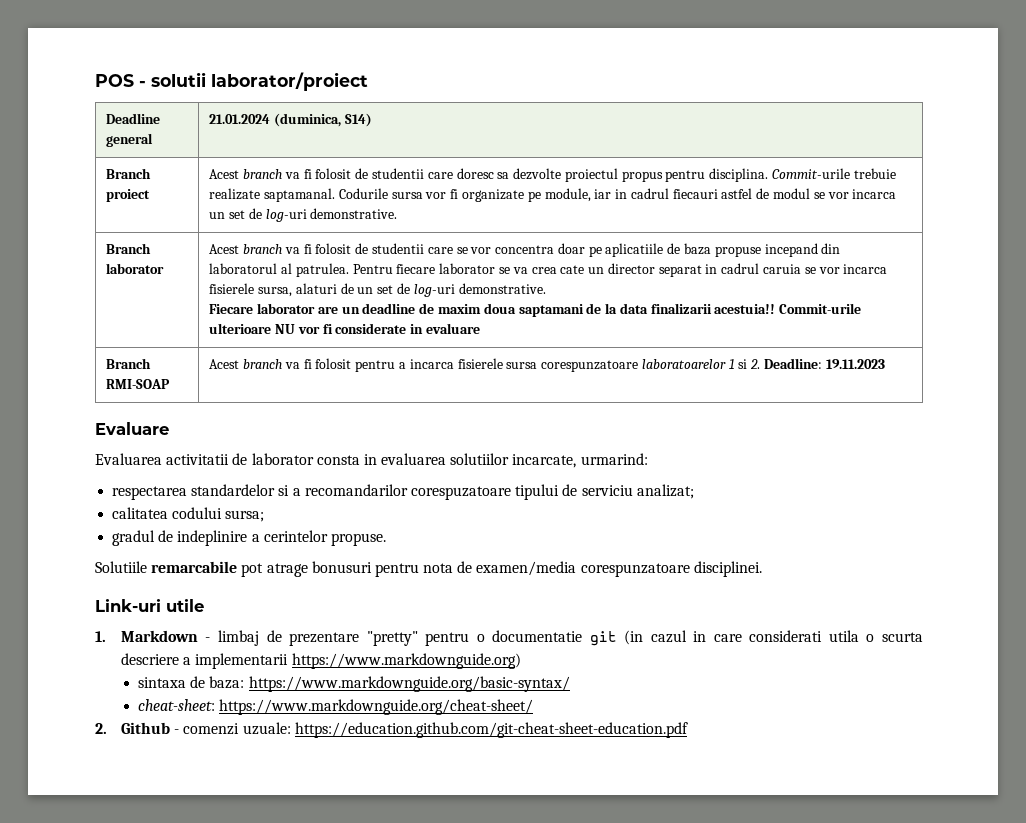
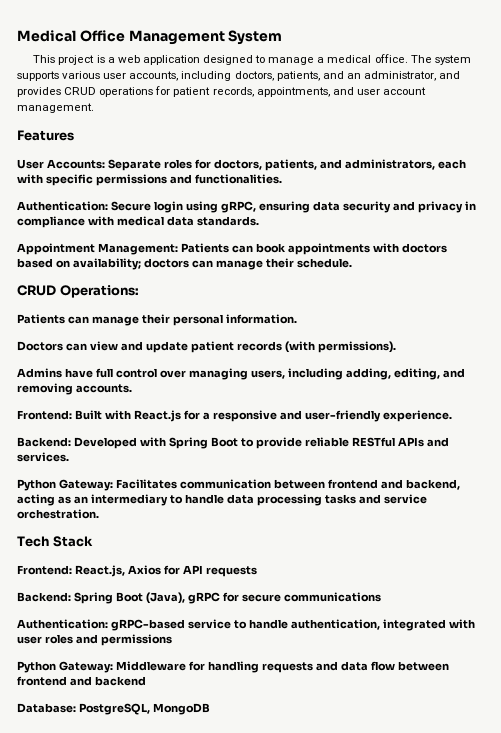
[95,72,368,91] [106,113,161,124] [106,133,154,147] [209,113,372,127] [106,168,152,179] [106,189,151,202] [209,168,896,182] [209,188,897,202] [209,208,398,222] [106,243,152,254] [106,263,165,274] [209,243,841,257] [209,263,888,277] [209,283,546,297] [209,303,862,317] [209,323,481,334] [106,358,152,369] [106,379,171,389] [209,358,885,372] [95,422,169,435] [95,453,648,468] [112,484,694,500] [112,507,265,522] [112,530,386,546] [95,561,762,577] [95,599,204,612] [95,630,923,646] [120,653,521,669] [138,676,570,692] [138,699,534,715] [95,722,688,738] POS - solutii laborator/proiect // Deadline general | 21.01.2024 (duminica, S14) // Branch proiect | Acest branch va fi folosit de studentii care doresc sa dezvolte proiectul propus pentru disciplina. Commit-urile trebuie realizate saptamanal. Codurile sursa vor fi organizate pe module, iar in cadrul fiecauri astfel de modul se vor incarca un set de log-uri demonstrative. // Branch laborator | Acest branch va fi folosit de studentii care se vor concentra doar pe aplicatiile de baza propuse incepand din laboratorul al patrulea. Pentru fiecare laborator se va crea cate un director separat in cadrul caruia se vor incarca fisierele sursa, alaturi de un set de log-uri demonstrative. // Fiecare laborator are un deadline de maxim doua saptamani de la data finalizarii acestuia!! Commit-urile ulterioare NU vor fi considerate in evaluare // Branch RMI-SOAP | Acest branch va fi folosit pentru a incarca fisierele sursa corespunzatoare laboratoarelor 1 si 2. Deadline: 19.11.2023 // Evaluare // Evaluarea activitatii de laborator consta in evaluarea solutiilor incarcate, urmarind: // respectarea standardelor si a recomandarilor corespuzatoare tipului de serviciu analizat; // calitatea codului sursa; // gradul de indeplinire a cerintelor propuse. // Solutiile remarcabile pot atrage bonusuri pentru nota de examen/media corespunzatoare disciplinei. // Link-uri utile // 1. Markdown - limbaj de prezentare "pretty" pentru o documentatie git (in cazul in care considerati utila o scurta descriere a implementarii https://www.markdownguide.org) // sintaxa de baza: https://www.markdownguide.org/basic-syntax/ // cheat-sheet: https://www.markdownguide.org/cheat-sheet/ // 2. Github - comenzi uzuale: https://education.github.com/git-cheat-sheet-education.pdf -> [17,30,283,45] [33,54,471,65] [17,71,461,81] [17,86,426,97] [17,103,94,113] [17,130,74,141] [17,159,466,171] [17,174,282,186] [17,201,476,213] [17,216,259,228] [17,243,447,255] [17,258,352,270] [17,285,139,298] [17,314,297,326] [17,341,396,353] [17,368,465,380] [17,383,132,395] [17,410,452,422] [17,437,449,449] [17,452,69,462] [17,479,460,491] [17,494,427,506] [17,509,99,519] [17,536,93,547] [17,565,257,577] [17,592,381,604] [17,619,475,631] [17,634,172,646] [17,661,449,673] [17,676,146,686] [17,703,210,715] Medical Office Management System // This project is a web application designed to manage a medical office. The system supports various user accounts, including doctors, patients, and an administrator, and provides CRUD operations for patient records, appointments, and user account management. // Features // User Accounts: Separate roles for doctors, patients, and administrators, each with specific permissions and functionalities. // Authentication: Secure login using gRPC, ensuring data security and privacy in compliance with medical data standards. // Appointment Management: Patients can book appointments with doctors based on availability; doctors can manage their schedule. // CRUD Operations: // Patients can manage their personal information. // Doctors can view and update patient records (with permissions). // Admins have full control over managing users, including adding, editing, and removing accounts. // Frontend: Built with React.js for a responsive and user-friendly experience. // Backend: Developed with Spring Boot to provide reliable RESTful APIs and services. // Python Gateway: Facilitates communication between frontend and backend, acting as an intermediary to handle data processing tasks and service orchestration. // Tech Stack // Frontend: React.js, Axios for API requests // Backend: Spring Boot (Java), gRPC for secure communications // Authentication: gRPC-based service to handle authentication, integrated with user roles and permissions // Python Gateway: Middleware for handling requests and data flow between frontend and backend // Database: PostgreSQL, MongoDB

